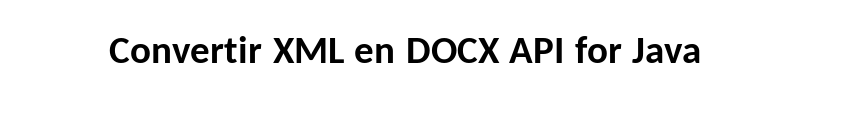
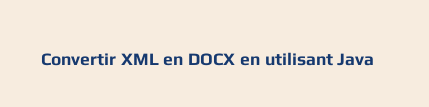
[509,36,622,63] API for -> [239,52,333,66] en utilisant

